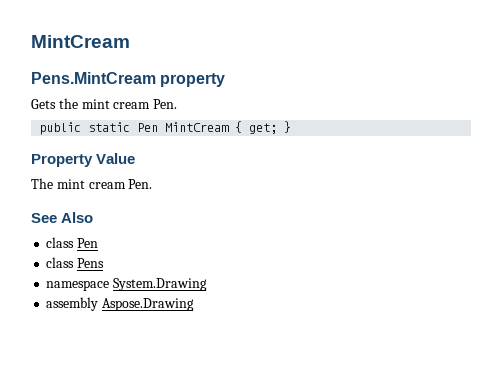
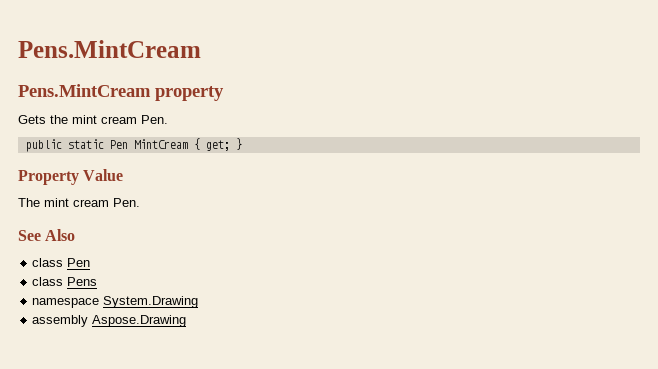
[31,35,130,48] MintCream -> [18,40,201,58] Pens.MintCream

